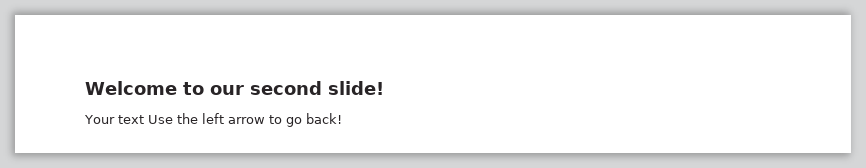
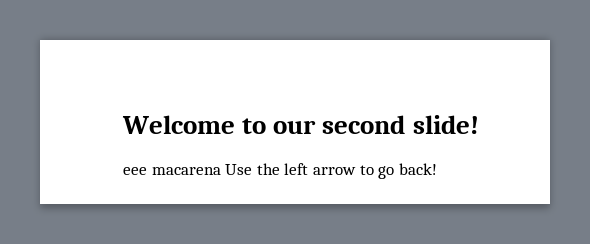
[84,115,144,124] Your text -> [123,167,221,175] eee macarena

